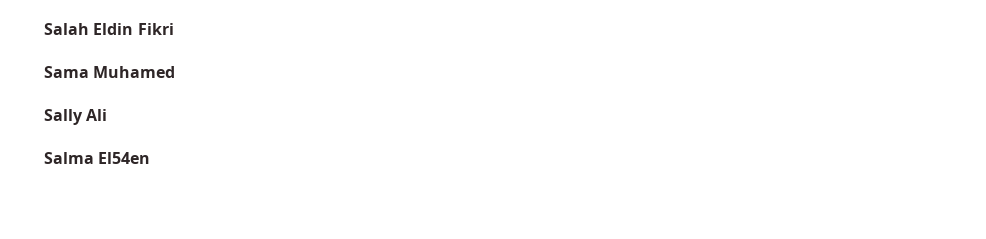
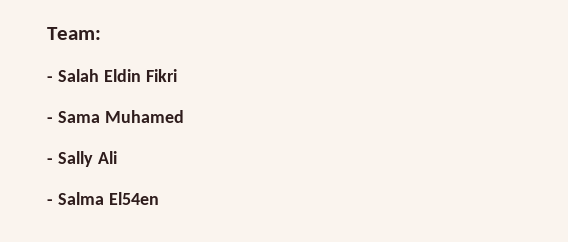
(44, 29) none -> [47,27,101,40] [47,76,53,82] Team: // -
(174, 29) none -> [47,117,53,123] -
(176, 72) none -> [47,158,53,164] -
(108, 115) none -> [47,199,53,205] -

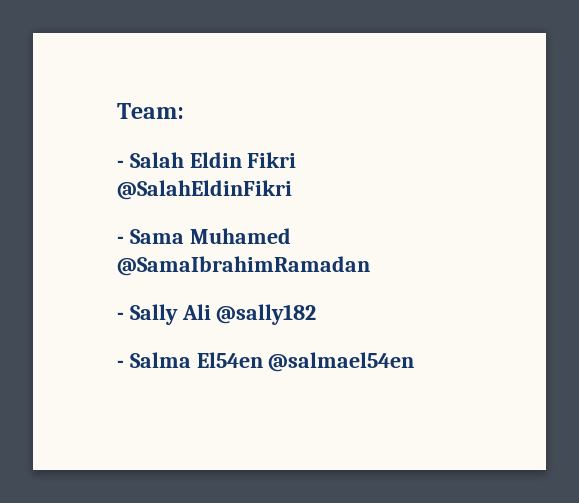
(177, 75) none -> [117,180,292,200] @SalahEldinFikri
(184, 116) none -> [117,256,370,276] @SamaIbrahimRamadan
(117, 157) none -> [216,304,317,325] @sally182
(159, 198) none -> [268,352,415,372] @salmael54en

